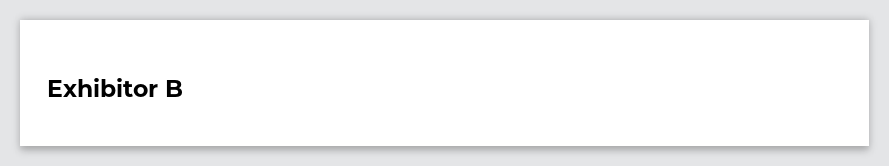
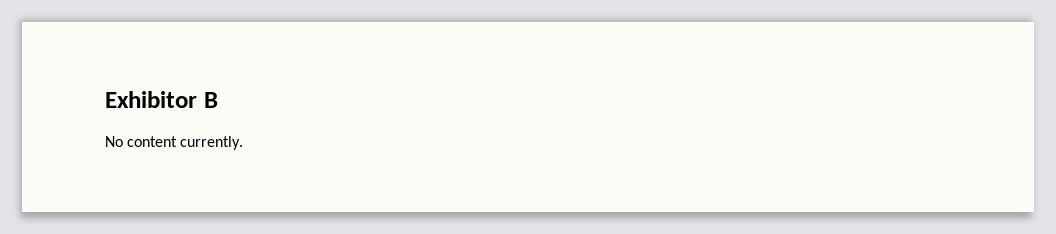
(183, 88) none -> [105,136,244,150] // No content currently.

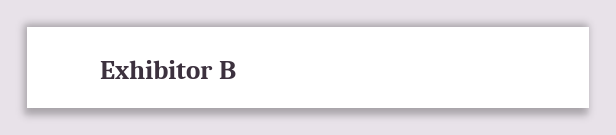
[105,136,244,150] // No content currently. -> (237, 70) none

